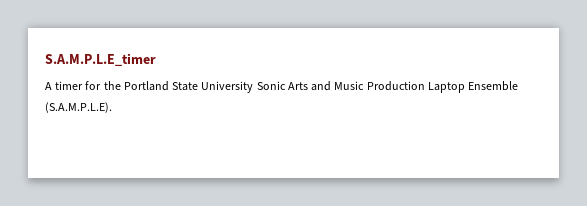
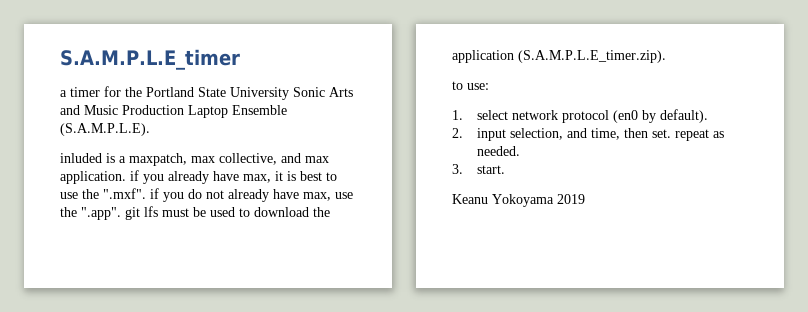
[45,82,52,90] A -> [60,90,67,97] a
(112, 107) none -> [60,153,329,166] [60,170,337,184] [60,188,353,202] [60,206,330,220] [452,50,666,63] [452,81,489,90] [452,109,708,123] [452,128,724,141] [476,146,520,156] [452,164,505,174] [452,194,585,207] // inluded is a maxpatch, max collective, and max application. if you already have max, it is best to use the ".mxf". if you do not already have max, use the ".app". git lfs must be used to download the application (S.A.M.P.L.E_timer.zip). // to use: // 1. select network protocol (en0 by default). // 2. input selection, and time, then set. repeat as needed. // 3. start. // Keanu Yokoyama 2019

